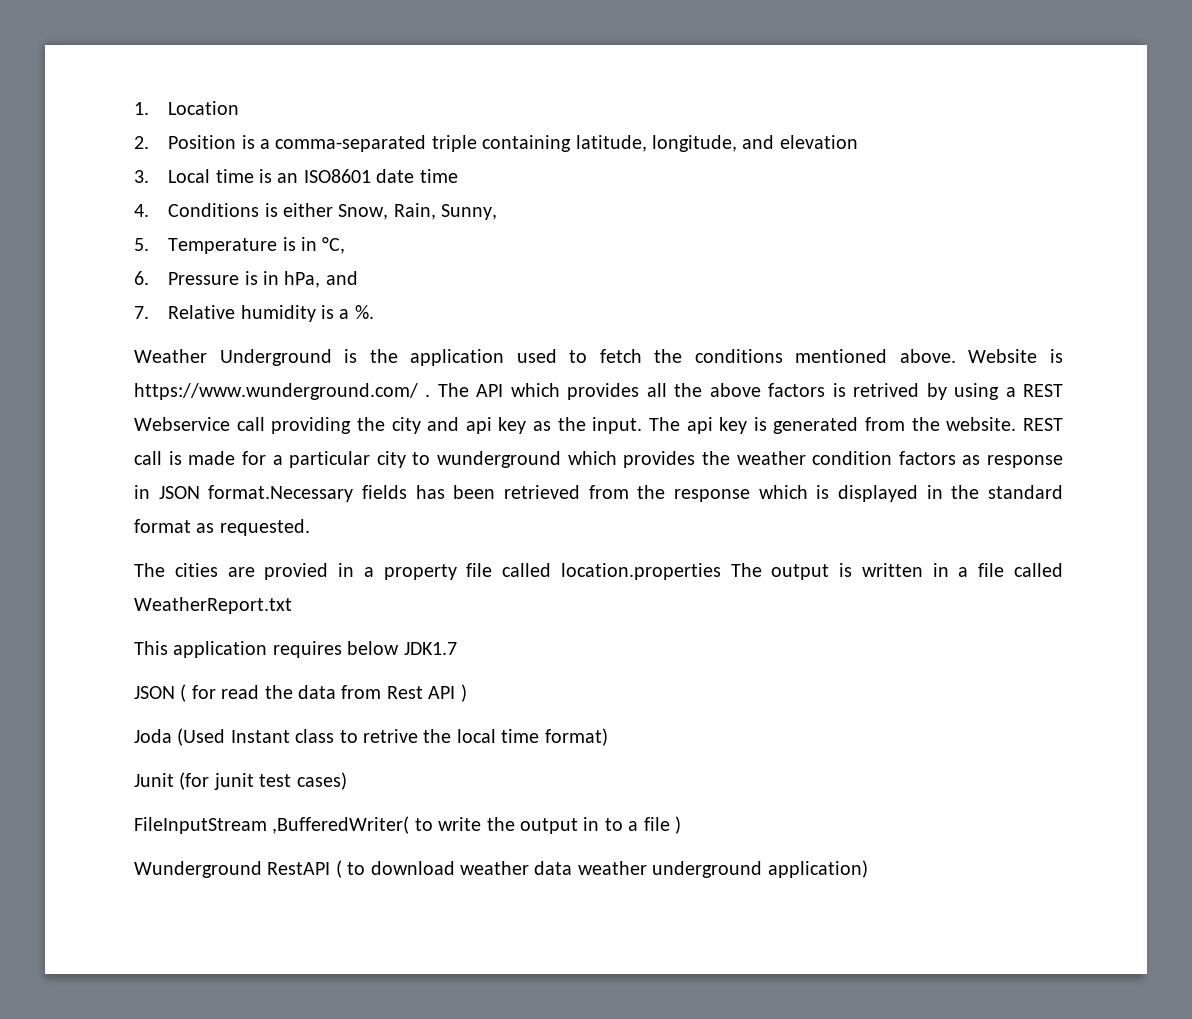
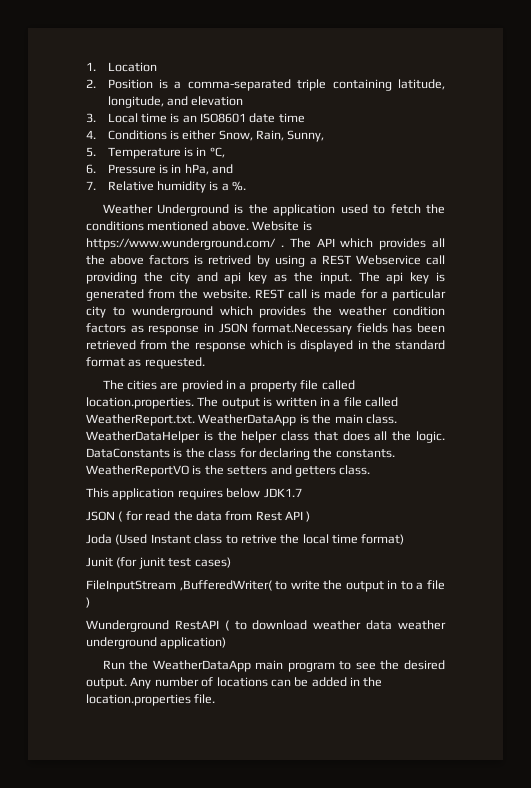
[560,563,721,580] location.properties -> [86,397,194,409] location.properties.
[134,597,292,614] WeatherReport.txt -> [86,414,397,426] [86,431,445,443] [86,448,395,460] [86,465,371,477] WeatherReport.txt. WeatherDataApp is the main class. WeatherDataHelper is the helper class that does all the logic. DataConstants is the class for declaring the constants. WeatherReportVO is the setters and getters class.
(868, 869) none -> [102,660,445,672] [86,677,383,689] [86,694,216,706] // Run the WeatherDataApp main program to see the desired output. Any number of locations can be added in the location.properties file.

